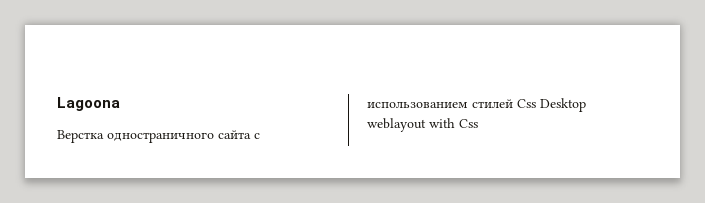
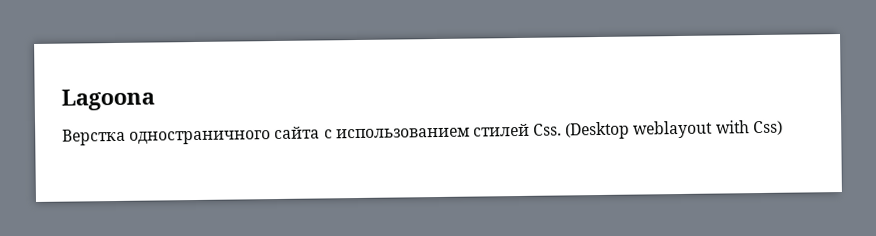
[517,98,586,112] Css Desktop -> [533,121,631,140] Css. (Desktop
[459,119,478,128] Css -> [752,120,783,136] Css)

